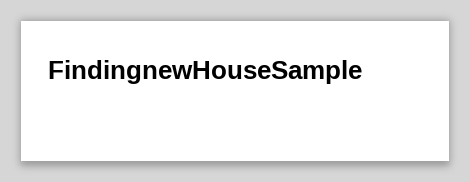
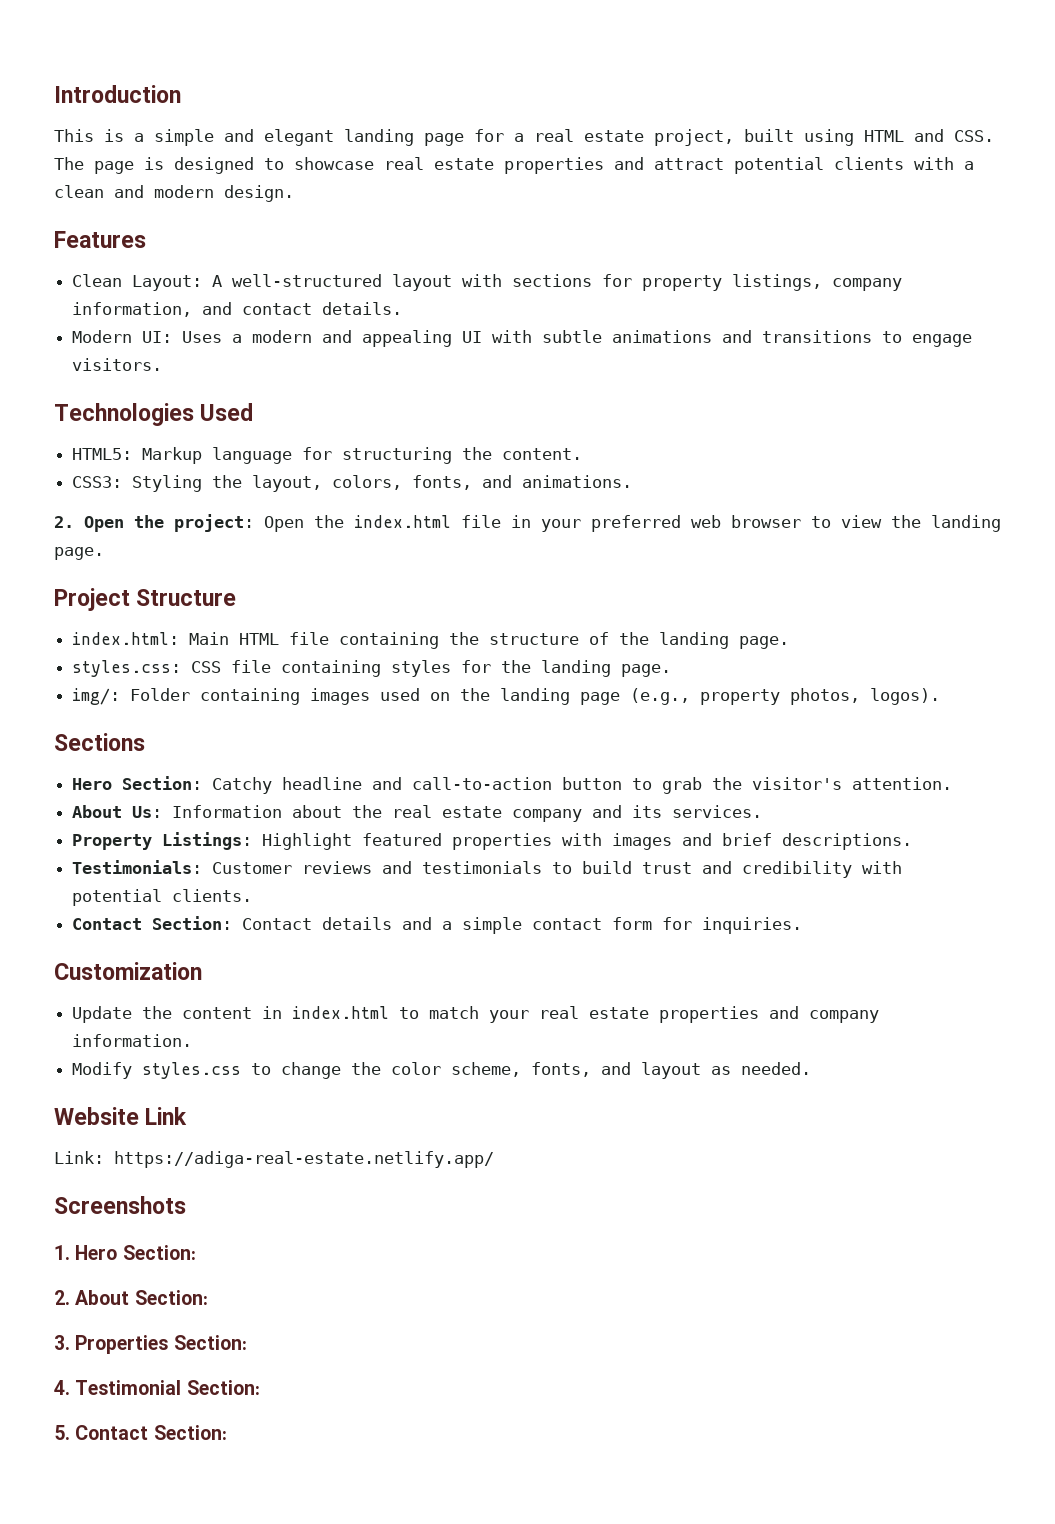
[48,60,362,84] FindingnewHouseSample -> [54,85,181,103] [54,129,994,146] [54,157,974,174] [54,185,294,202] [54,231,146,248] [72,274,903,291] [72,302,403,317] [72,330,973,347] [72,358,163,371] [54,403,254,426] [72,447,583,464] [72,475,633,492] [54,514,1001,532] [54,547,104,560] [54,588,237,611] [72,632,790,649] [72,660,672,677] [72,688,941,705] [54,733,145,751] [72,776,953,794] [72,805,763,822] [72,832,913,850] [72,860,903,878] [72,889,253,906] [72,916,803,934] [54,962,202,980] [72,1006,880,1023] [72,1034,193,1047] [72,1062,812,1079] [54,1107,188,1125] [54,1151,494,1168] [54,1196,186,1214] [54,1245,196,1260] [54,1290,208,1305] [54,1335,247,1354] [54,1380,260,1395] [54,1425,227,1440] Introduction // This is a simple and elegant landing page for a real estate project, built using HTML and CSS. The page is designed to showcase real estate properties and attract potential clients with a clean and modern design. // Features // Clean Layout: A well-structured layout with sections for property listings, company information, and contact details. // Modern UI: Uses a modern and appealing UI with subtle animations and transitions to engage visitors. // Technologies Used // HTML5: Markup language for structuring the content. // CSS3: Styling the layout, colors, fonts, and animations. // 2. Open the project: Open the index.html file in your preferred web browser to view the landing page. // Project Structure // index.html: Main HTML file containing the structure of the landing page. // styles.css: CSS file containing styles for the landing page. // img/: Folder containing images used on the landing page (e.g., property photos, logos). // Sections // Hero Section: Catchy headline and call-to-action button to grab the visitor's attention. // About Us: Information about the real estate company and its services. // Property Listings: Highlight featured properties with images and brief descriptions. // Testimonials: Customer reviews and testimonials to build trust and credibility with potential clients. // Contact Section: Contact details and a simple contact form for inquiries. // Customization // Update the content in index.html to match your real estate properties and company information. // Modify styles.css to change the color scheme, fonts, and layout as needed. // Website Link // Link: https://adiga-real-estate.netlify.app/ // Screenshots // 1. Hero Section: // 2. About Section: // 3. Properties Section: // 4. Testimonial Section: // 5. Contact Section:

